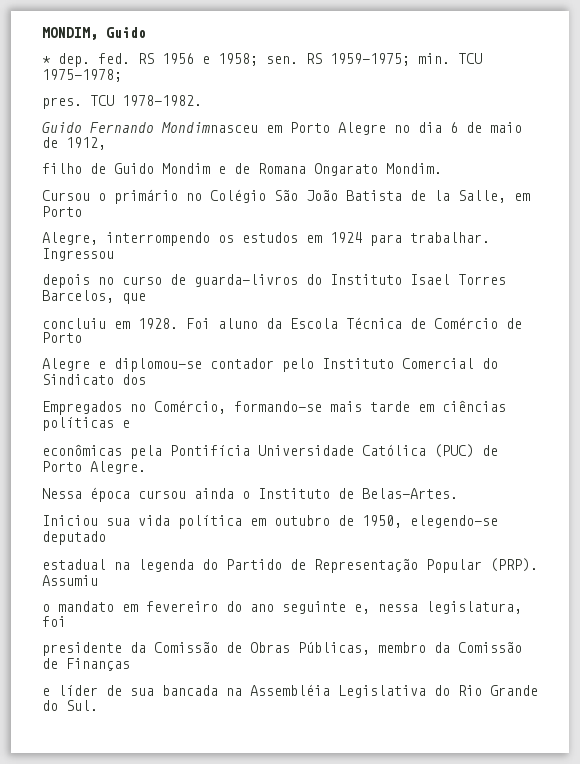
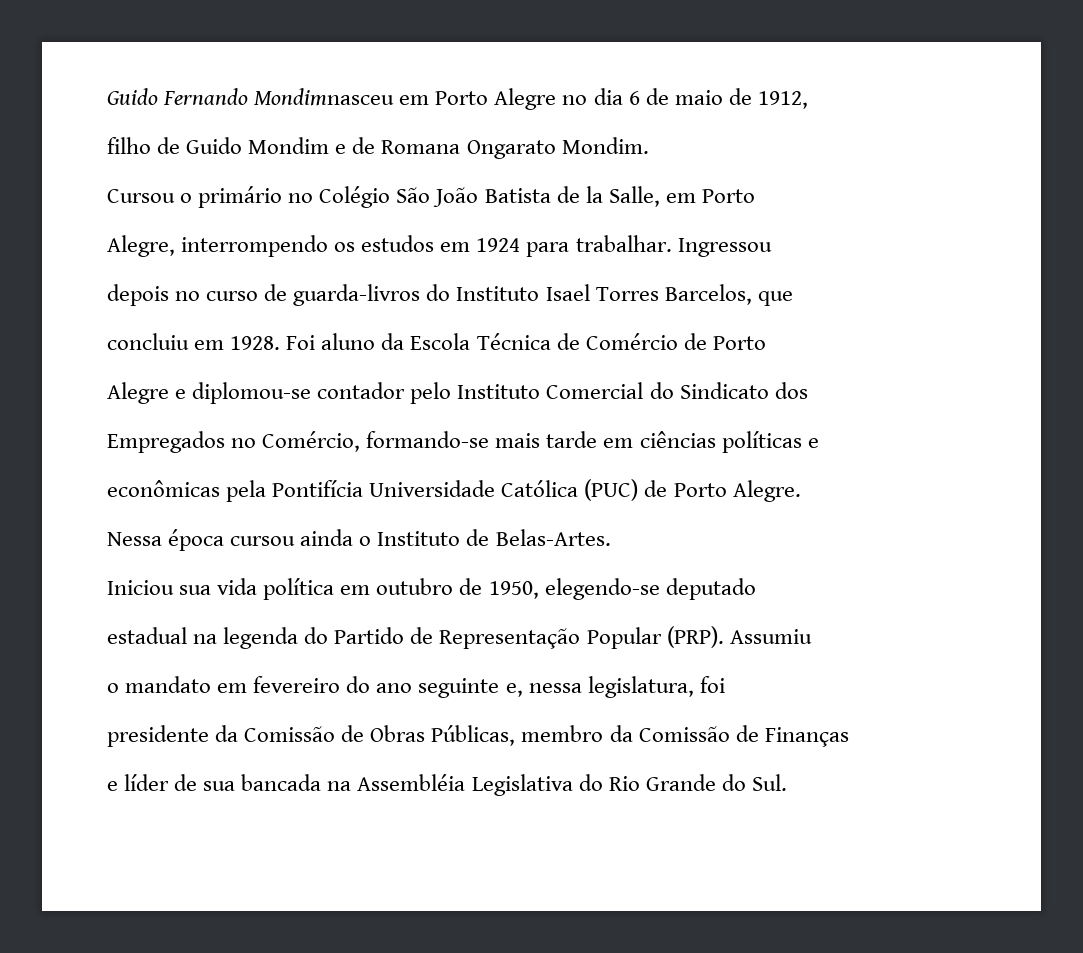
[42,27,146,40] [42,53,482,67] [42,69,122,82] [42,95,202,109] MONDIM, Guido // * dep. fed. RS 1956 e 1958; sen. RS 1959-1975; min. TCU 1975-1978; // pres. TCU 1978-1982. // -> (107, 96) none

